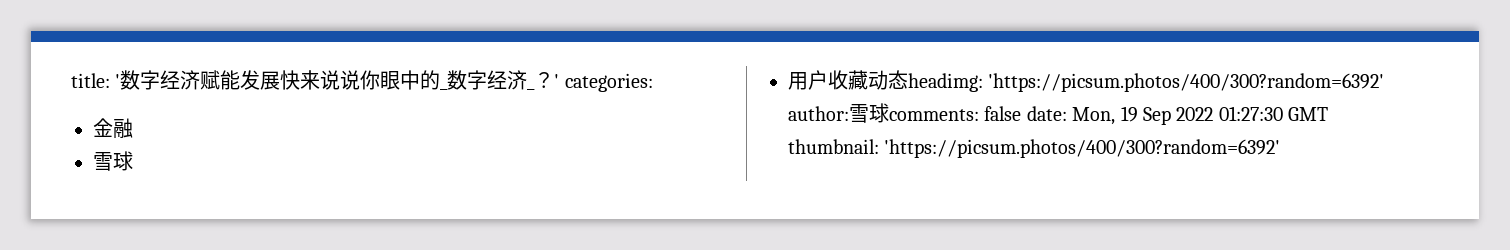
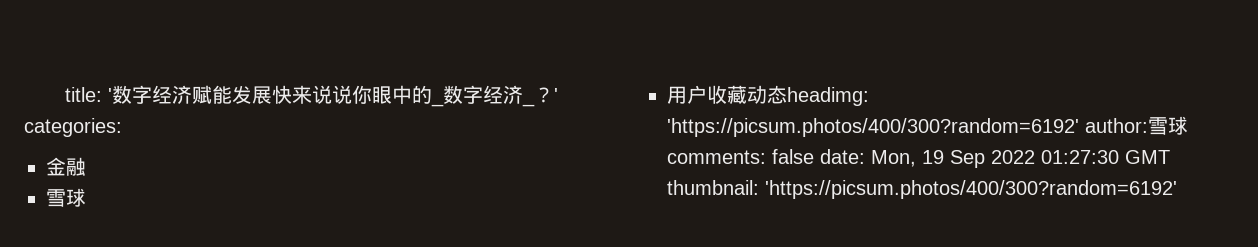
[988,73,1385,92] 'https://picsum.photos/400/300?random=6392' -> [667,118,1079,137] 'https://picsum.photos/400/300?random=6192'
[884,139,1281,158] 'https://picsum.photos/400/300?random=6392' -> [765,180,1177,199] 'https://picsum.photos/400/300?random=6192'

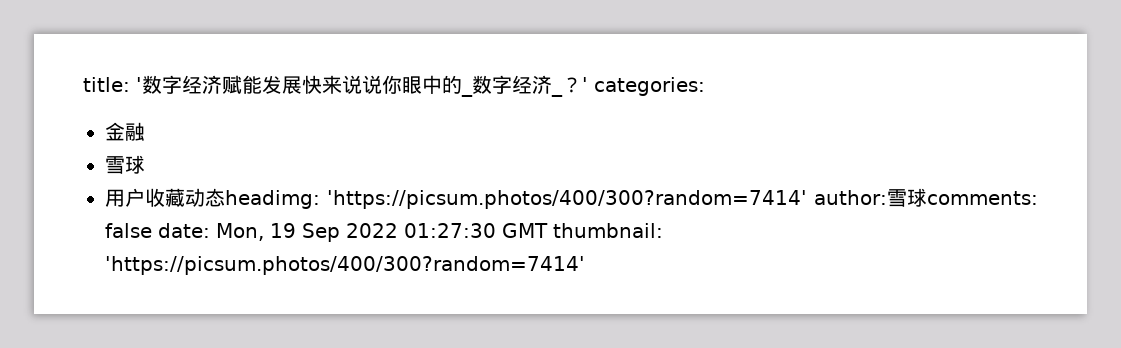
[667,118,1079,137] 'https://picsum.photos/400/300?random=6192' -> [327,190,807,209] 'https://picsum.photos/400/300?random=7414'
[765,180,1177,199] 'https://picsum.photos/400/300?random=6192' -> [105,256,585,275] 'https://picsum.photos/400/300?random=7414'

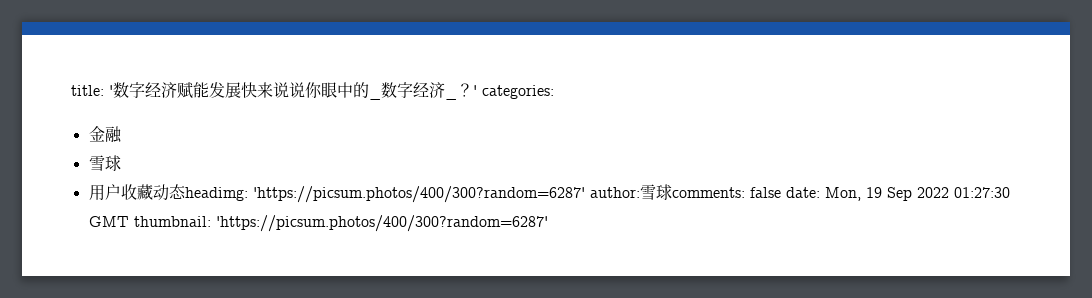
[327,190,807,209] 'https://picsum.photos/400/300?random=7414' -> [252,186,585,203] 'https://picsum.photos/400/300?random=6287'
[105,256,585,275] 'https://picsum.photos/400/300?random=7414' -> [215,215,548,232] 'https://picsum.photos/400/300?random=6287'

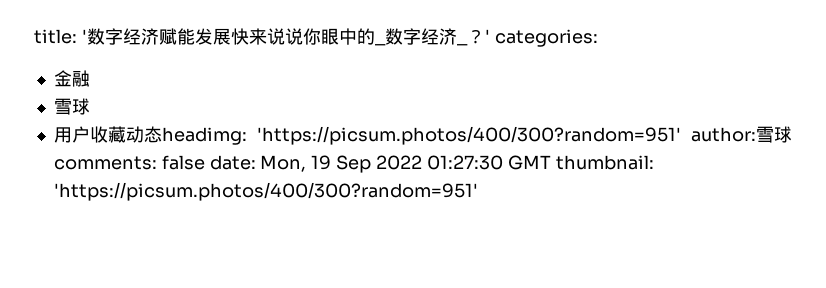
[252,186,585,203] 'https://picsum.photos/400/300?random=6287' -> [256,126,681,145] 'https://picsum.photos/400/300?random=951'
[215,215,548,232] 'https://picsum.photos/400/300?random=6287' -> [53,182,478,201] 'https://picsum.photos/400/300?random=951'

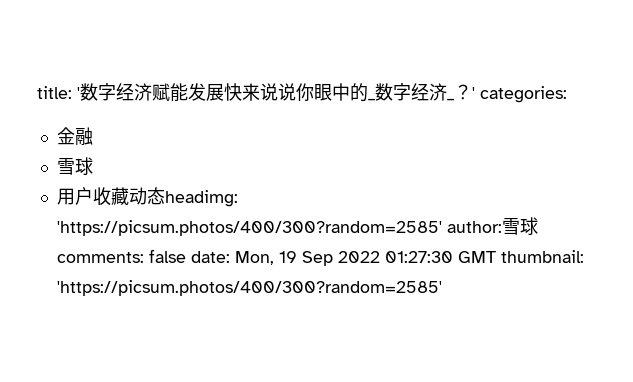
[256,126,681,145] 'https://picsum.photos/400/300?random=951' -> [56,220,442,236] 'https://picsum.photos/400/300?random=2585'
[53,182,478,201] 'https://picsum.photos/400/300?random=951' -> [56,280,442,296] 'https://picsum.photos/400/300?random=2585'

